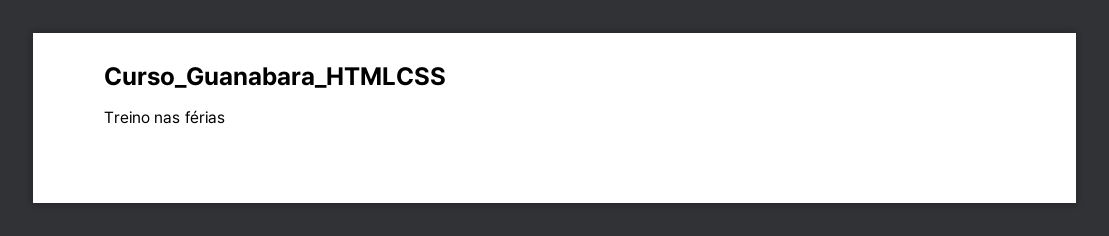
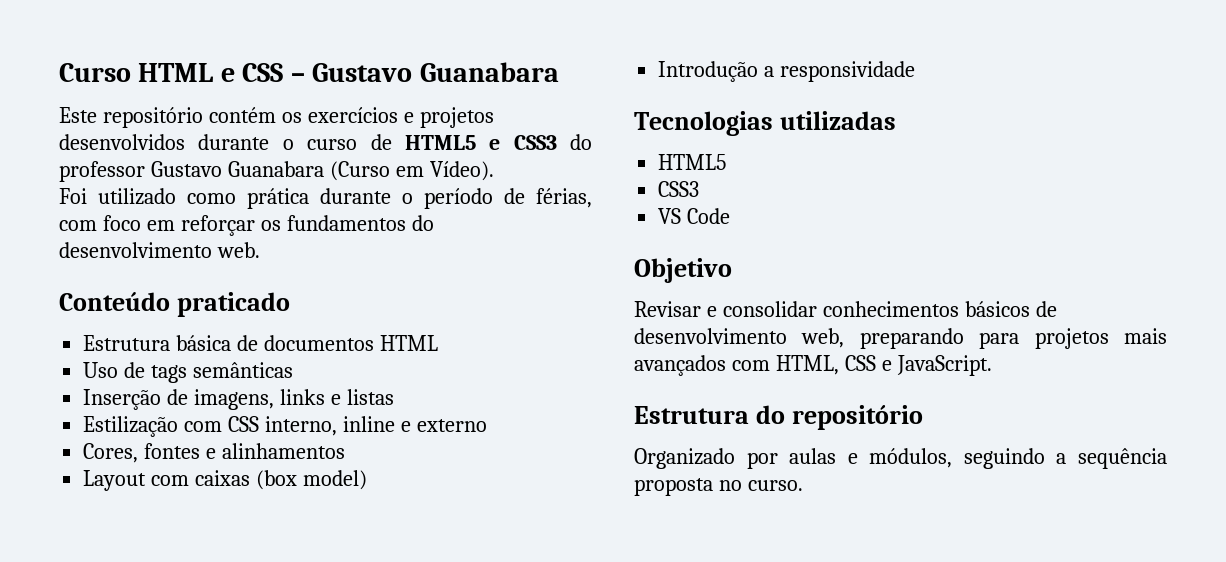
[104,67,446,88] [104,110,225,124] Curso_Guanabara_HTMLCSS // Treino nas férias -> [59,62,559,82] [59,107,494,128] [59,134,592,150] [59,161,494,182] [59,188,592,209] [59,215,434,236] [59,242,260,258] [59,292,290,317] [83,335,438,351] [83,362,294,383] [83,389,394,410] [83,416,487,437] [83,443,346,463] [83,470,367,491] [658,61,916,82] [634,111,896,136] [658,154,727,170] [658,181,700,197] [658,208,731,224] [634,258,732,283] [634,301,1057,317] [634,328,1167,349] [634,355,992,376] [634,405,923,430] [634,448,1167,469] [634,478,803,496] Curso HTML e CSS – Gustavo Guanabara // Este repositório contém os exercícios e projetos desenvolvidos durante o curso de HTML5 e CSS3 do professor Gustavo Guanabara (Curso em Vídeo). // Foi utilizado como prática durante o período de férias, com foco em reforçar os fundamentos do desenvolvimento web. // Conteúdo praticado // Estrutura básica de documentos HTML // Uso de tags semânticas // Inserção de imagens, links e listas // Estilização com CSS interno, inline e externo // Cores, fontes e alinhamentos // Layout com caixas (box model) // Introdução a responsividade // Tecnologias utilizadas // HTML5 // CSS3 // VS Code // Objetivo // Revisar e consolidar conhecimentos básicos de desenvolvimento web, preparando para projetos mais avançados com HTML, CSS e JavaScript. // Estrutura do repositório // Organizado por aulas e módulos, seguindo a sequência proposta no curso.

